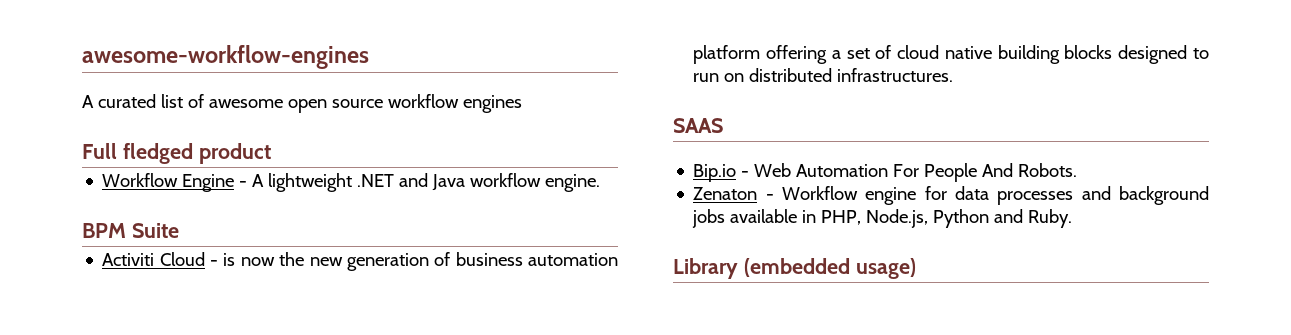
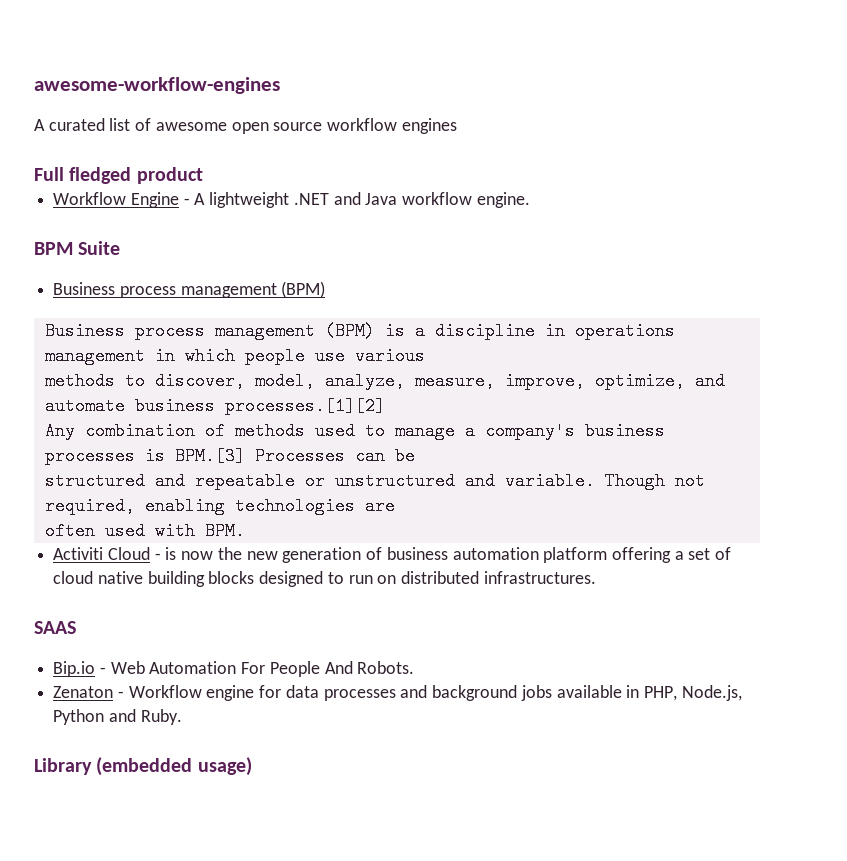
(179, 230) none -> [53,281,326,298] [44,322,675,340] [44,347,425,365] [44,372,725,390] [44,397,385,415] [44,422,665,440] [44,447,415,465] [44,472,705,490] [44,497,395,515] [44,522,245,540] // Business process management (BPM) // Business process management (BPM) is a discipline in operations management in which people use various // methods to discover, model, analyze, measure, improve, optimize, and automate business processes.[1][2] // Any combination of methods used to manage a company's business processes is BPM.[3] Processes can be // structured and repeatable or unstructured and variable. Though not required, enabling technologies are // often used with BPM.

